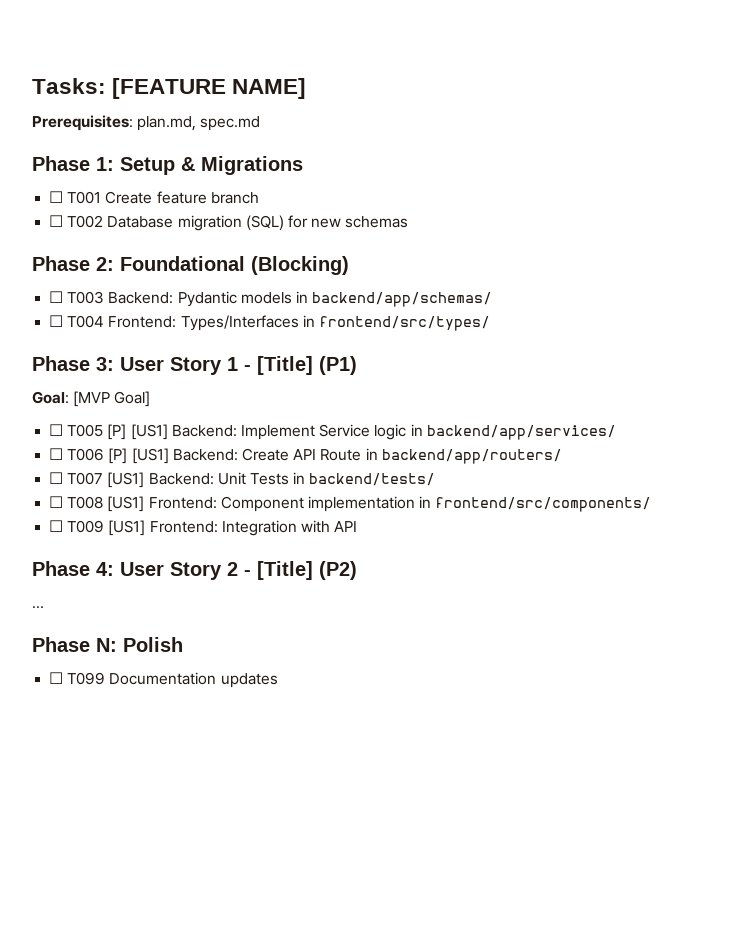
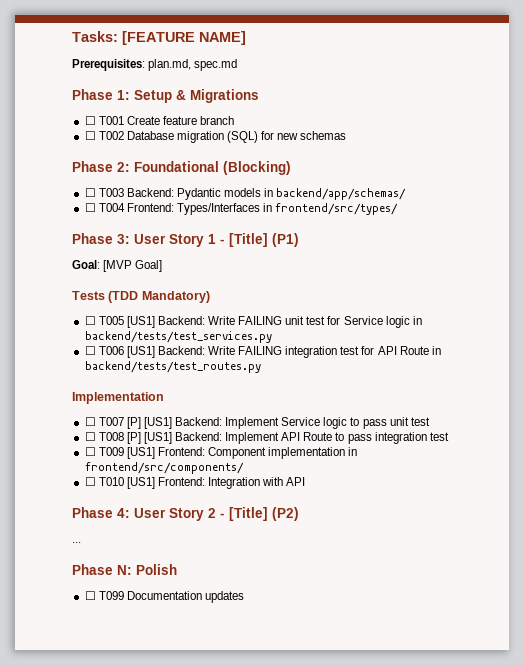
(151, 399) none -> [72,291,210,303] // Tests (TDD Mandatory)
(104, 430) none -> [126,316,422,328] [84,331,272,343] [84,346,441,358] [84,361,261,373] [72,392,164,404] [84,417,124,426] [US1] Backend: Write FAILING unit test for Service logic in backend/tests/test_services.py // ☐ T006 [US1] Backend: Write FAILING integration test for API Route in backend/tests/test_routes.py // Implementation // ☐ T007
[410,424,616,440] [49,448,562,464] [49,472,436,488] [49,496,104,509] in backend/app/services/ // ☐ T006 [P] [US1] Backend: Create API Route in backend/app/routers/ // ☐ T007 [US1] Backend: Unit Tests in backend/tests/ // ☐ T008 -> [350,417,430,429] [84,432,449,444] [84,447,124,456] to pass unit test // ☐ T008 [P] [US1] Backend: Implement API Route to pass integration test // ☐ T009
[67,520,105,533] T009 -> [98,477,124,486] T010

